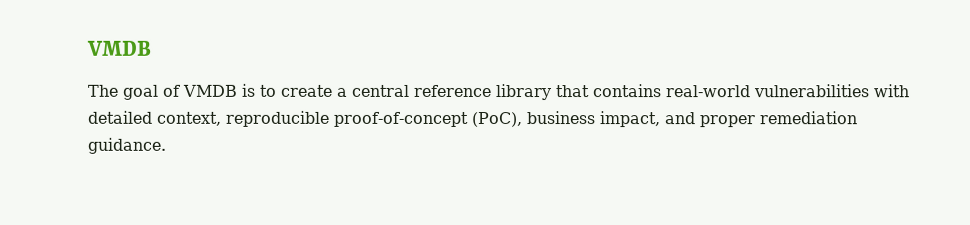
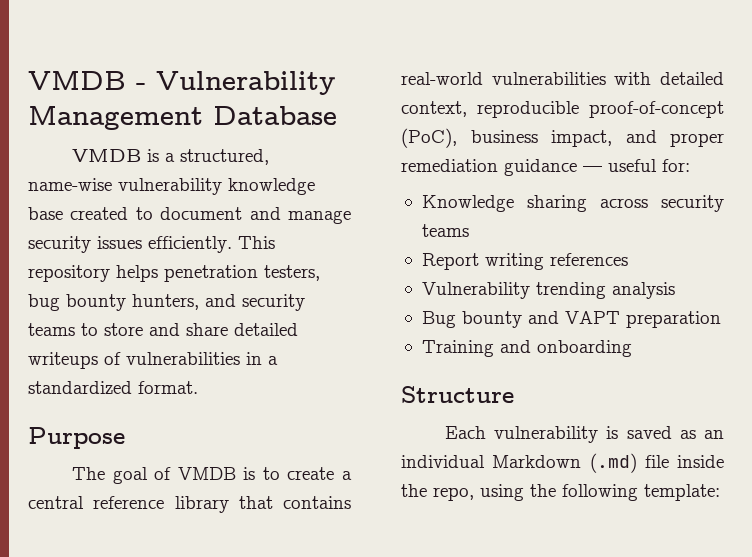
[87,40,152,56] VMDB -> [28,71,336,95] [28,106,337,130] [72,149,270,165] [28,178,315,195] [28,207,351,224] [28,236,275,253] [28,265,320,282] [28,294,305,311] [28,323,298,336] [28,352,278,369] [28,381,198,394] [28,427,125,449] VMDB - Vulnerability Management Database // VMDB is a structured, name-wise vulnerability knowledge base created to document and manage security issues efficiently. This repository helps penetration testers, bug bounty hunters, and security teams to store and share detailed writeups of vulnerabilities in a standardized format. // Purpose
[87,137,166,154] guidance. -> [504,159,690,176] [421,195,724,212] [421,224,469,237] [421,253,628,270] [421,282,675,299] [421,311,721,328] [421,340,632,357] [401,386,514,403] [445,426,724,443] [401,453,724,473] [401,484,720,501] guidance — useful for: // Knowledge sharing across security teams // Report writing references // Vulnerability trending analysis // Bug bounty and VAPT preparation // Training and onboarding // Structure // Each vulnerability is saved as an individual Markdown (.md) file inside the repo, using the following template:

